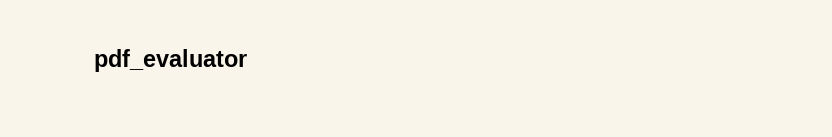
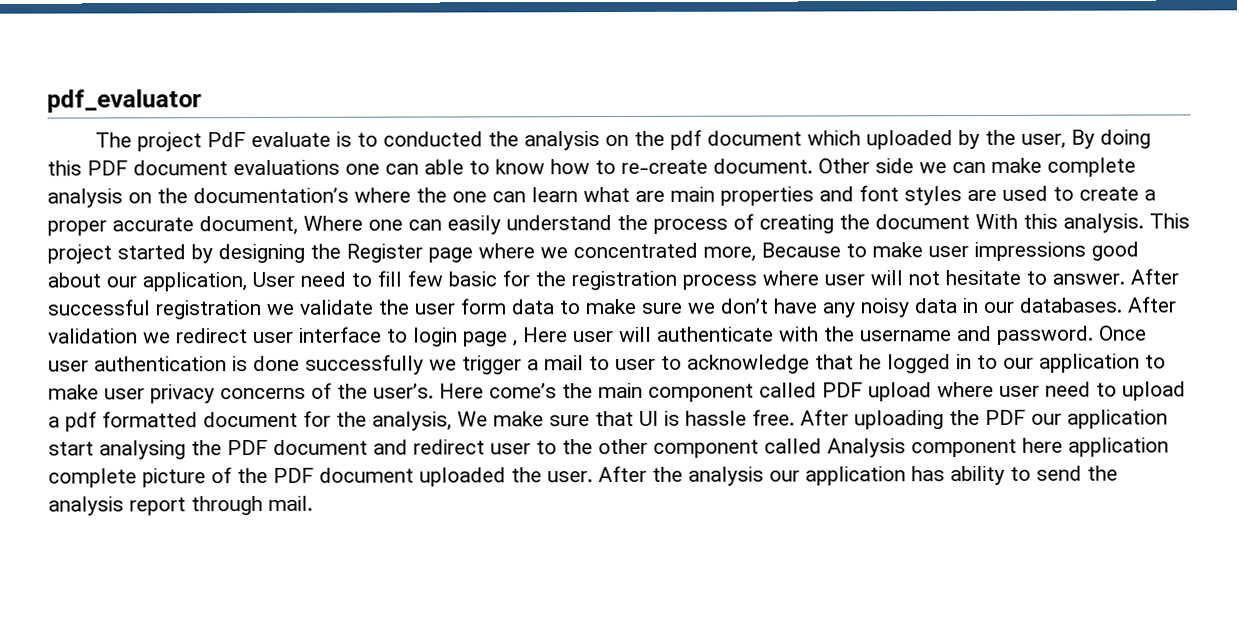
(247, 60) none -> [95,129,1152,152] [47,157,1136,177] [47,185,1156,208] [47,213,1190,236] [47,241,1139,264] [47,268,1179,292] [47,296,1177,320] [48,325,1147,347] [48,353,1166,375] [48,381,1186,404] [48,409,1168,432] [48,437,1169,460] [48,465,1118,488] [48,495,313,516] // The project PdF evaluate is to conducted the analysis on the pdf document which uploaded by the user, By doing this PDF document evaluations one can able to know how to re-create document. Other side we can make complete analysis on the documentation’s where the one can learn what are main properties and font styles are used to create a proper accurate document, Where one can easily understand the process of creating the document With this analysis. This project started by designing the Register page where we concentrated more, Because to make user impressions good about our application, User need to fill few basic for the registration process where user will not hesitate to answer. After successful registration we validate the user form data to make sure we don’t have any noisy data in our databases. After validation we redirect user interface to login page , Here user will authenticate with the username and password. Once user authentication is done successfully we trigger a mail to user to acknowledge that he logged in to our application to make user privacy concerns of the user’s. Here come’s the main component called PDF upload where user need to upload a pdf formatted document for the analysis, We make sure that UI is hassle free. After uploading the PDF our application start analysing the PDF document and redirect user to the other component called Analysis component here application complete picture of the PDF document uploaded the user. After the analysis our application has ability to send the analysis report through mail.

